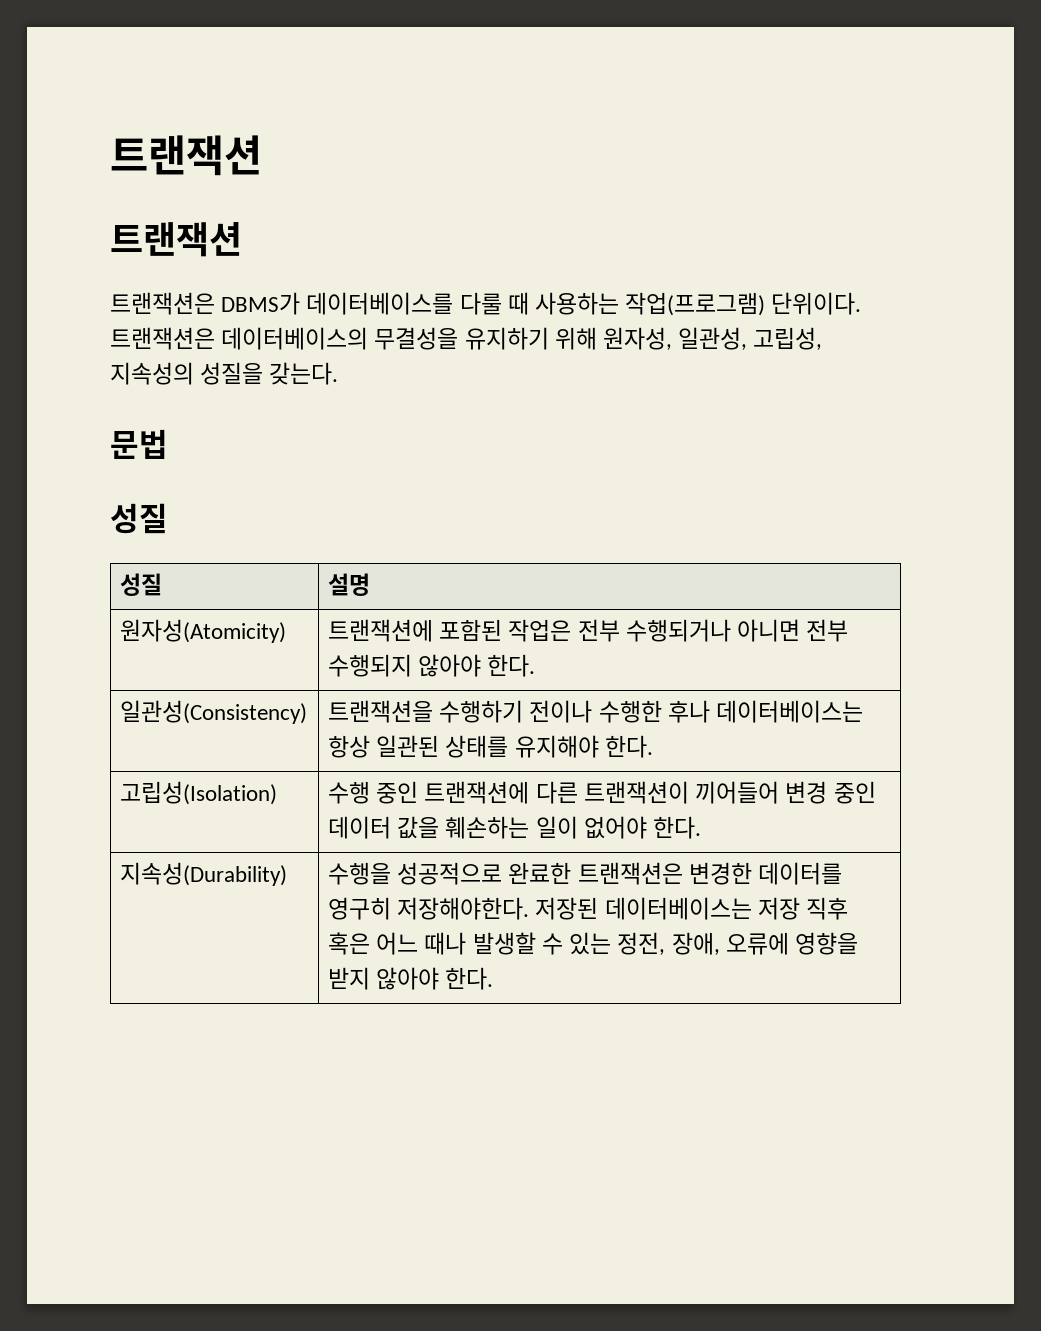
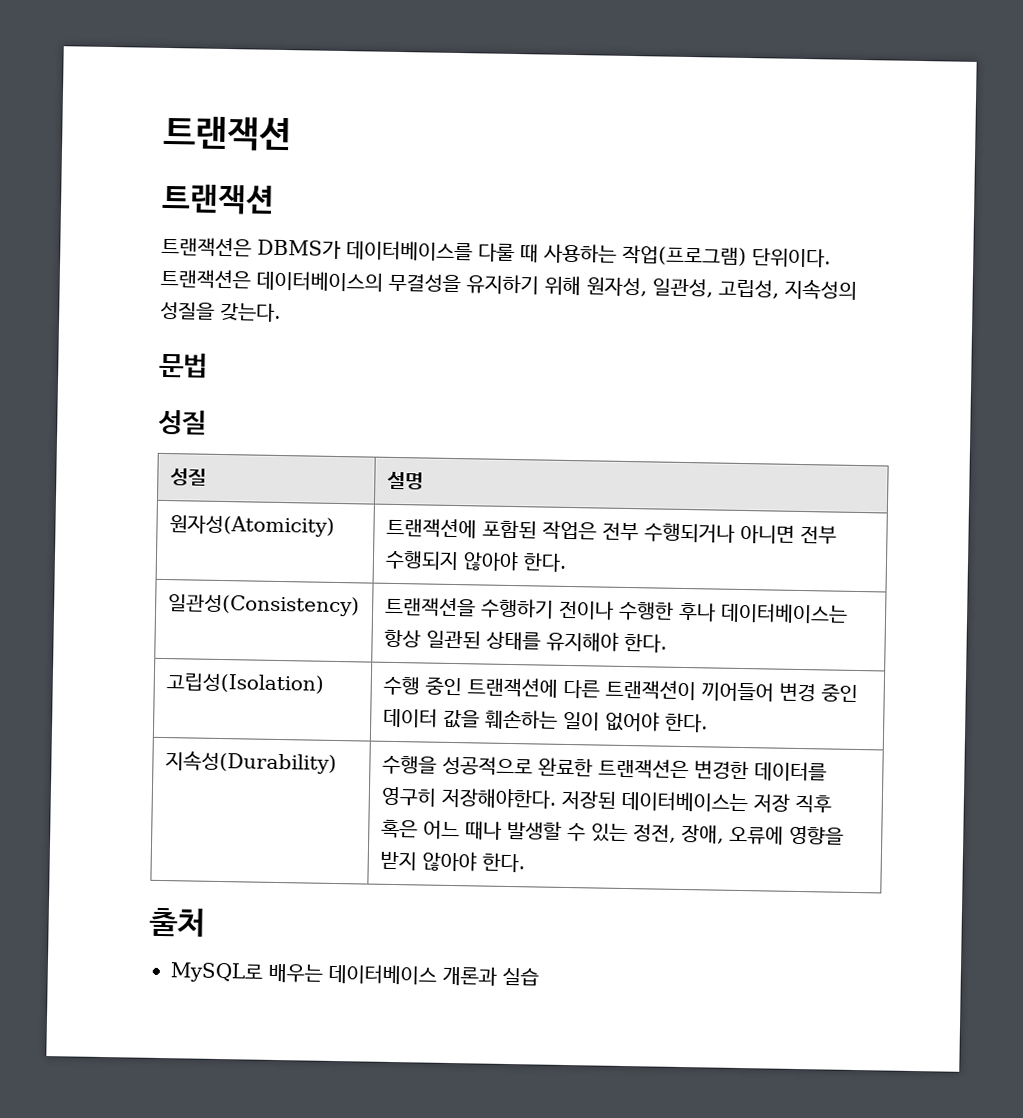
(494, 978) none -> [149,907,206,937] [170,962,539,986] // 출처 // MySQL로 배우는 데이터베이스 개론과 실습

